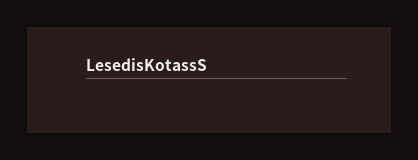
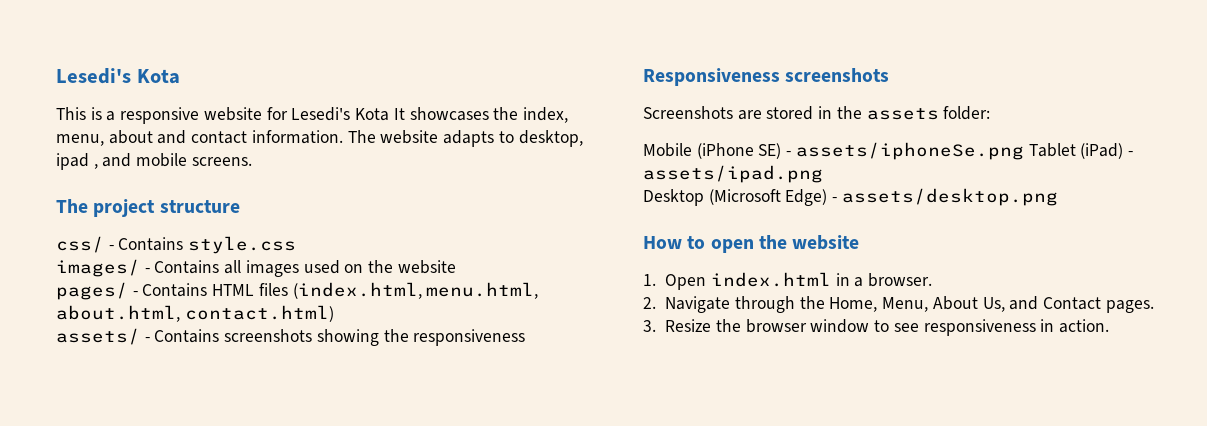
[86,58,207,71] LesedisKotassS -> [56,68,180,84] [56,107,568,124] [56,130,583,147] [56,153,252,170] [56,199,240,217] [56,236,297,254] [56,259,456,277] [56,282,539,300] [56,305,334,322] [56,328,526,346] [643,68,890,86] [643,106,991,120] [643,142,1134,160] [643,165,823,183] [643,188,1058,206] [643,235,860,253] [643,272,933,290] [643,296,1154,313] [643,319,1109,336] Lesedi's Kota // This is a responsive website for Lesedi's Kota It showcases the index, menu, about and contact information. The website adapts to desktop, ipad , and mobile screens. // The project structure // css/ - Contains style.css // images/ - Contains all images used on the website // pages/ - Contains HTML files (index.html, menu.html, about.html, contact.html) // assets/ - Contains screenshots showing the responsiveness // Responsiveness screenshots // Screenshots are stored in the assets folder: // Mobile (iPhone SE) - assets/iphoneSe.png Tablet (iPad) - assets/ipad.png // Desktop (Microsoft Edge) - assets/desktop.png // How to open the website // 1. Open index.html in a browser. // 2. Navigate through the Home, Menu, About Us, and Contact pages. // 3. Resize the browser window to see responsiveness in action.

